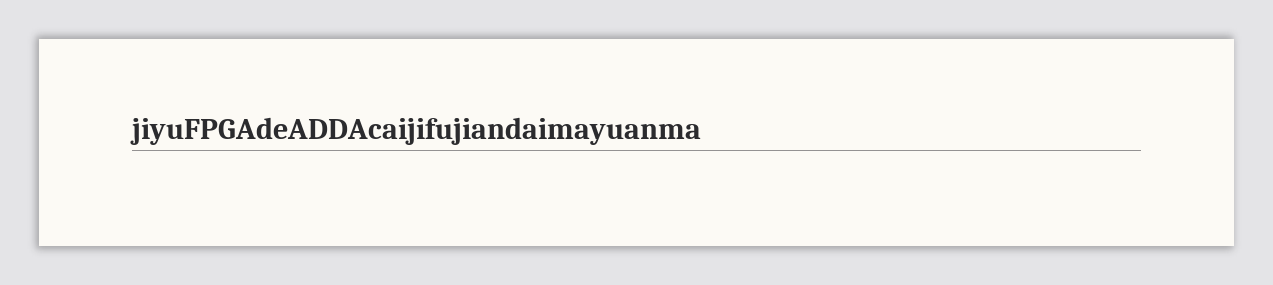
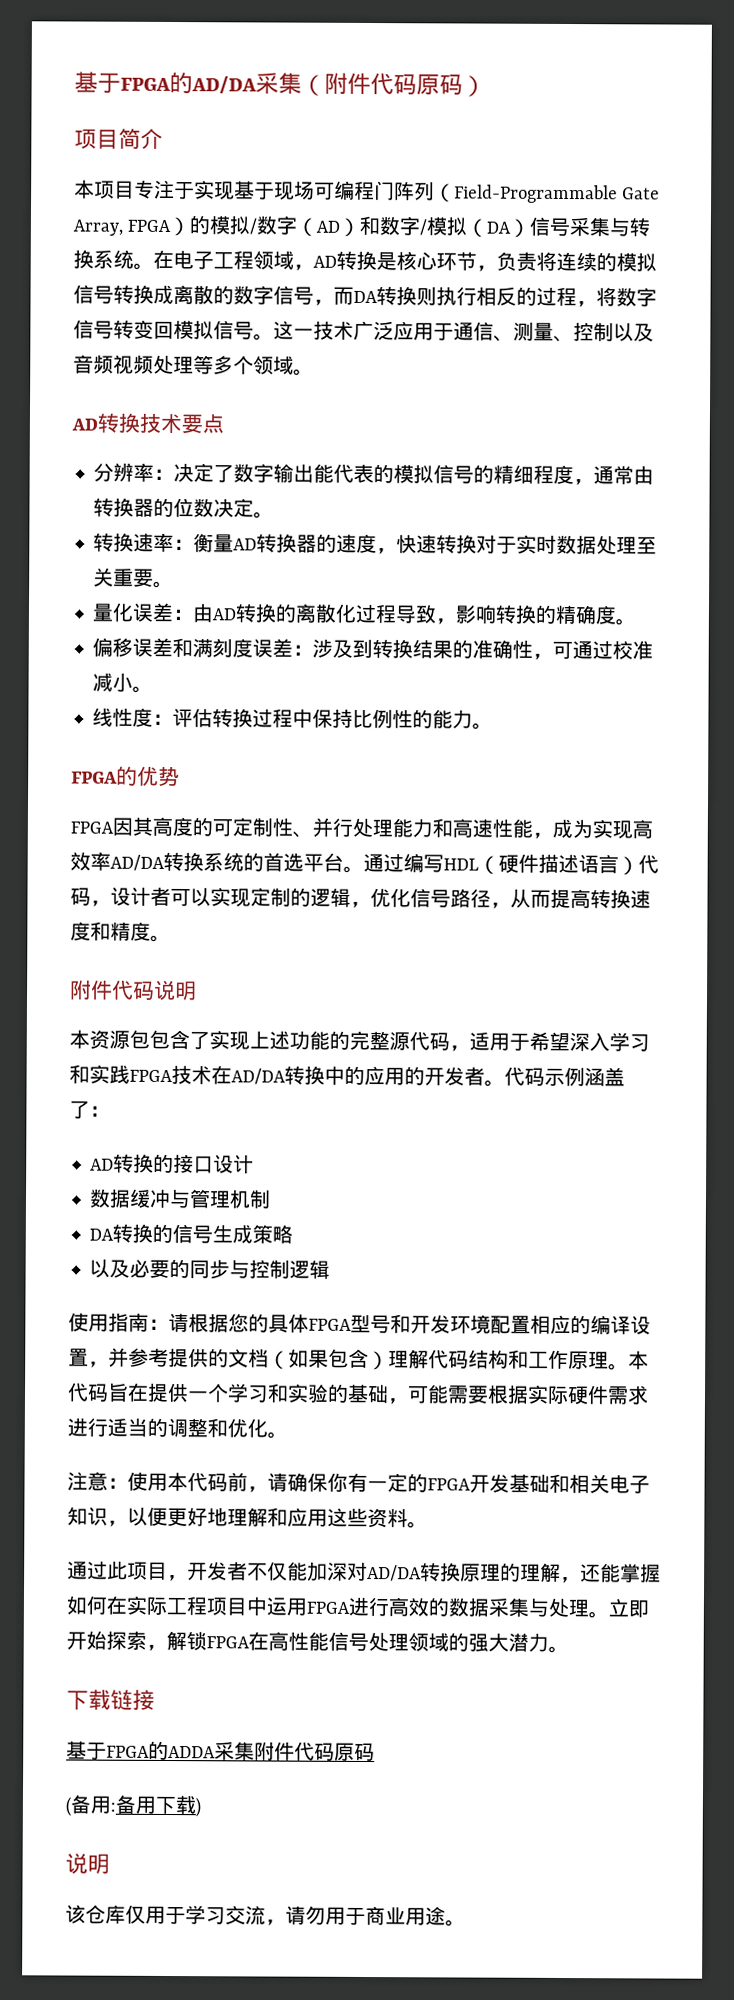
[130,117,701,145] jiyuFPGAdeADDAcaijifujiandaimayuanma -> [74,71,486,97] [74,128,163,150] [74,179,661,204] [73,215,651,238] [73,249,657,272] [73,284,657,308] [73,319,654,343] [73,354,314,376] [71,412,224,434] [93,462,655,486] [93,497,275,519] [93,532,658,555] [93,567,175,589] [92,602,637,626] [92,637,654,660] [92,672,154,693] [92,707,494,730] [71,766,180,788] [70,816,653,840] [70,851,659,876] [70,886,651,909] [70,921,171,943] [69,979,197,1001] [69,1029,650,1052] [69,1064,625,1087] [69,1100,110,1119] [90,1153,255,1174] [89,1188,272,1209] [89,1223,294,1244] [89,1258,331,1280] [68,1312,651,1335] [68,1347,649,1371] [67,1382,649,1406] [67,1417,288,1439] [67,1471,650,1494] [67,1506,428,1529] [67,1560,661,1584] [66,1595,649,1619] [66,1630,569,1654] [66,1689,155,1711] [66,1740,375,1762] [65,1794,201,1818] [65,1853,110,1875] [65,1904,466,1927] 基于FPGA的AD/DA采集（附件代码原码） // 项目简介 // 本项目专注于实现基于现场可编程门阵列（Field-Programmable Gate Array, FPGA）的模拟/数字（AD）和数字/模拟（DA）信号采集与转换系统。在电子工程领域，AD转换是核心环节，负责将连续的模拟信号转换成离散的数字信号，而DA转换则执行相反的过程，将数字信号转变回模拟信号。这一技术广泛应用于通信、测量、控制以及音频视频处理等多个领域。 // AD转换技术要点 // 分辨率：决定了数字输出能代表的模拟信号的精细程度，通常由转换器的位数决定。 // 转换速率：衡量AD转换器的速度，快速转换对于实时数据处理至关重要。 // 量化误差：由AD转换的离散化过程导致，影响转换的精确度。 // 偏移误差和满刻度误差：涉及到转换结果的准确性，可通过校准减小。 // 线性度：评估转换过程中保持比例性的能力。 // FPGA的优势 // FPGA因其高度的可定制性、并行处理能力和高速性能，成为实现高效率AD/DA转换系统的首选平台。通过编写HDL（硬件描述语言）代码，设计者可以实现定制的逻辑，优化信号路径，从而提高转换速度和精度。 // 附件代码说明 // 本资源包包含了实现上述功能的完整源代码，适用于希望深入学习和实践FPGA技术在AD/DA转换中的应用的开发者。代码示例涵盖了： // AD转换的接口设计 // 数据缓冲与管理机制 // DA转换的信号生成策略 // 以及必要的同步与控制逻辑 // 使用指南：请根据您的具体FPGA型号和开发环境配置相应的编译设置，并参考提供的文档（如果包含）理解代码结构和工作原理。本代码旨在提供一个学习和实验的基础，可能需要根据实际硬件需求进行适当的调整和优化。 // 注意：使用本代码前，请确保你有一定的FPGA开发基础和相关电子知识，以便更好地理解和应用这些资料。 // 通过此项目，开发者不仅能加深对AD/DA转换原理的理解，还能掌握如何在实际工程项目中运用FPGA进行高效的数据采集与处理。立即开始探索，解锁FPGA在高性能信号处理领域的强大潜力。 // 下载链接 // 基于FPGA的ADDA采集附件代码原码 // (备用:备用下载) // 说明 // 该仓库仅用于学习交流，请勿用于商业用途。

